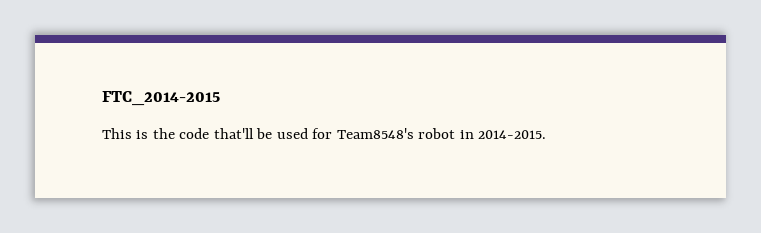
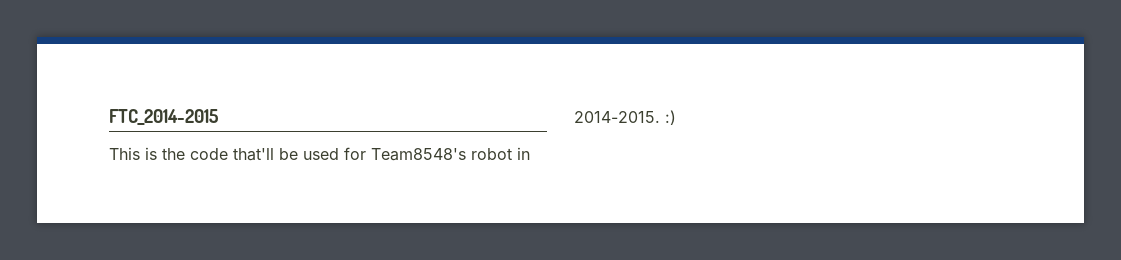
(547, 134) none -> [665,110,676,125] :)

